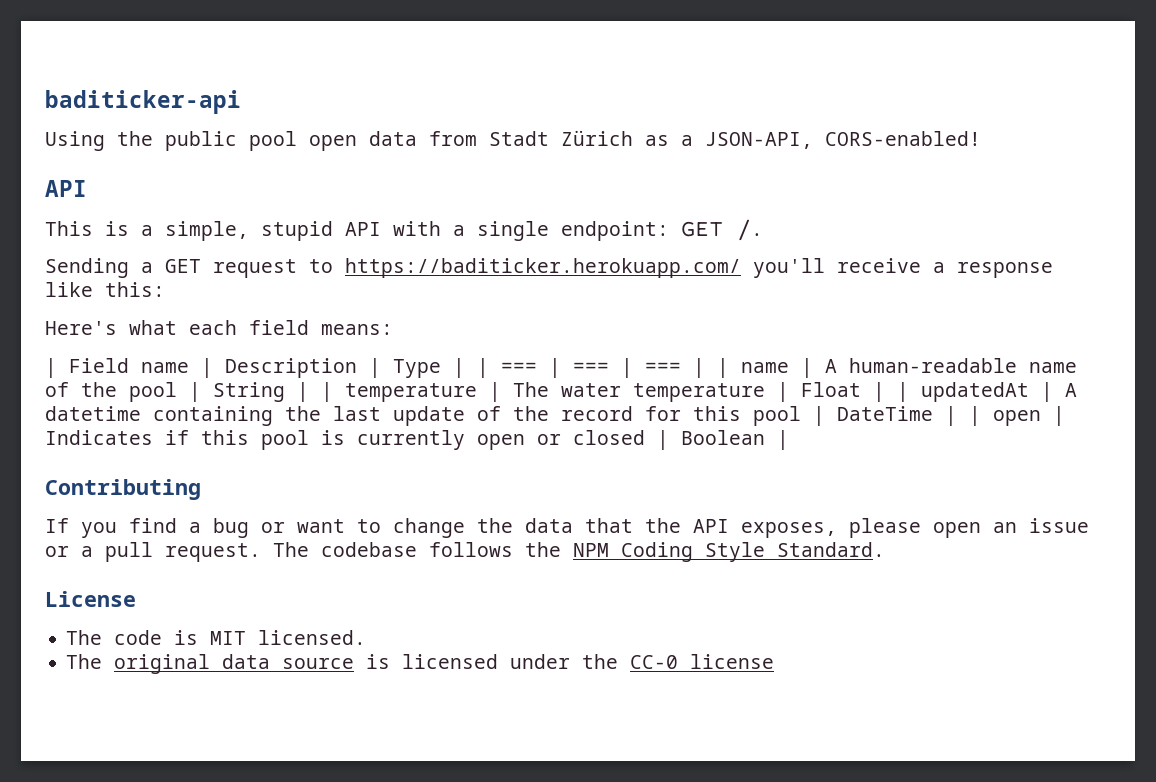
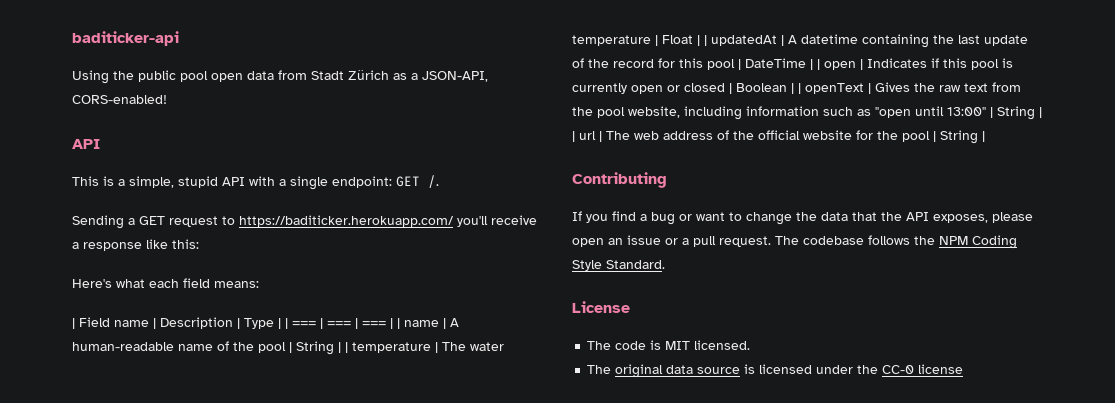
(789, 440) none -> [798,82,1021,94] [572,106,1042,120] [572,130,985,144] | openText | Gives the raw text from the pool website, including information such as "open until 13:00" | String | | url | The web address of the official website for the pool | String |

